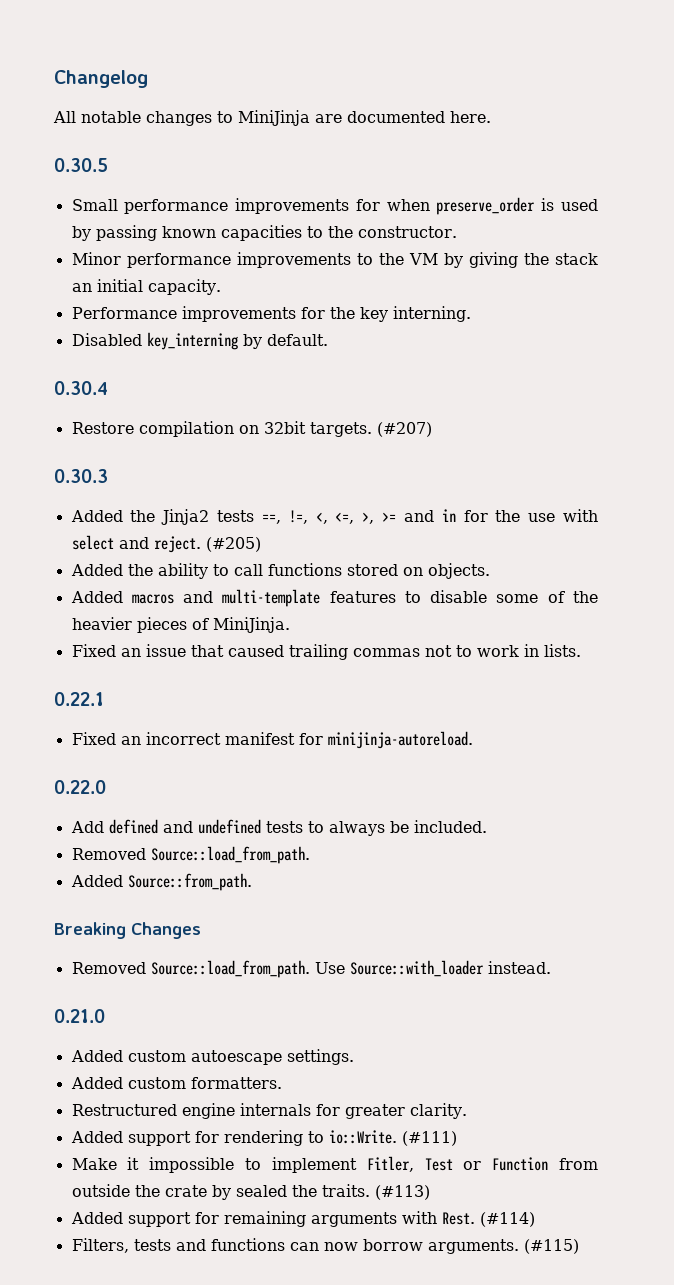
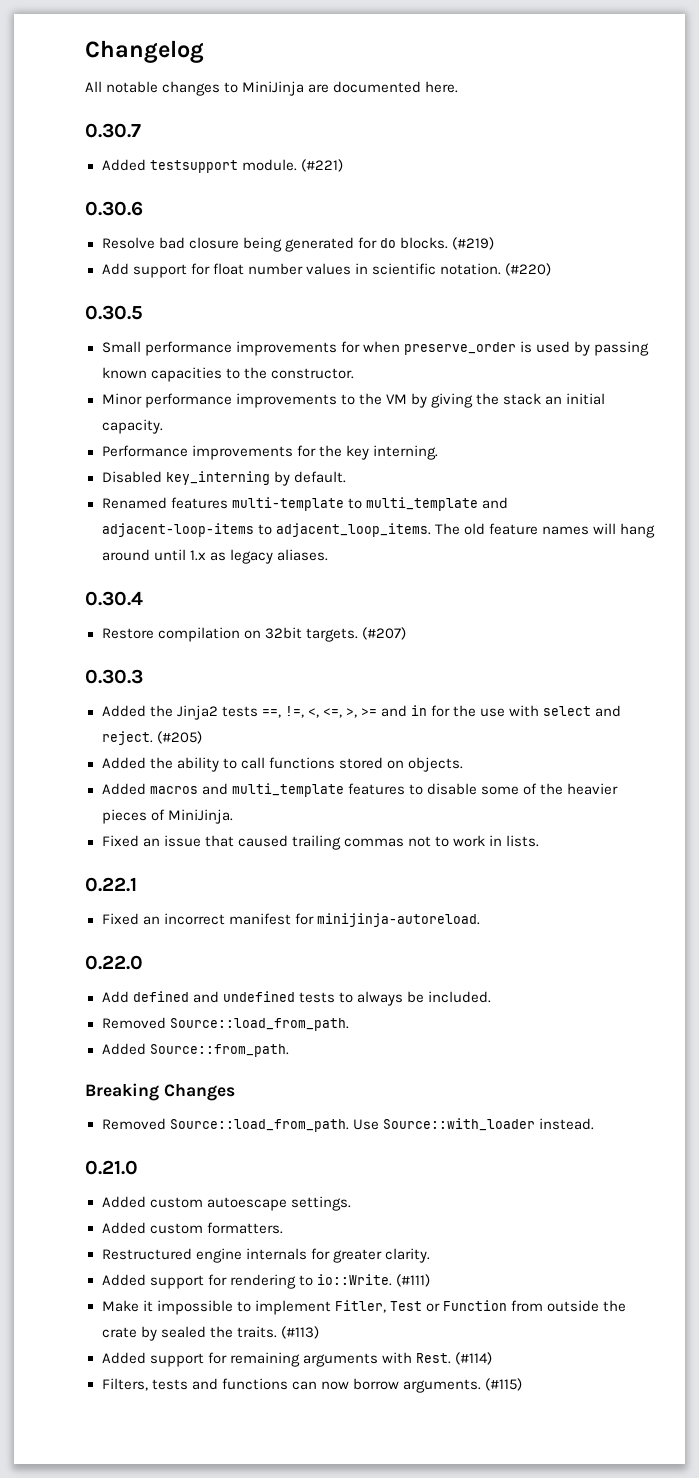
(491, 117) none -> [85,123,141,138] [101,159,343,173] [85,201,143,216] [101,237,494,252] [101,263,551,278] // 0.30.7 // Added testsupport module. (#221) // 0.30.6 // Resolve bad closure being generated for do blocks. (#219) // Add support for float number values in scientific notation. (#220)
(328, 340) none -> [101,497,508,511] [101,523,655,538] [101,549,328,564] // Renamed features multi-template to multi_template and adjacent-loop-items to adjacent_loop_items. The old feature names will hang around until 1.x as legacy aliases.
[222,589,321,607] multi-template -> [231,783,344,797] multi_template

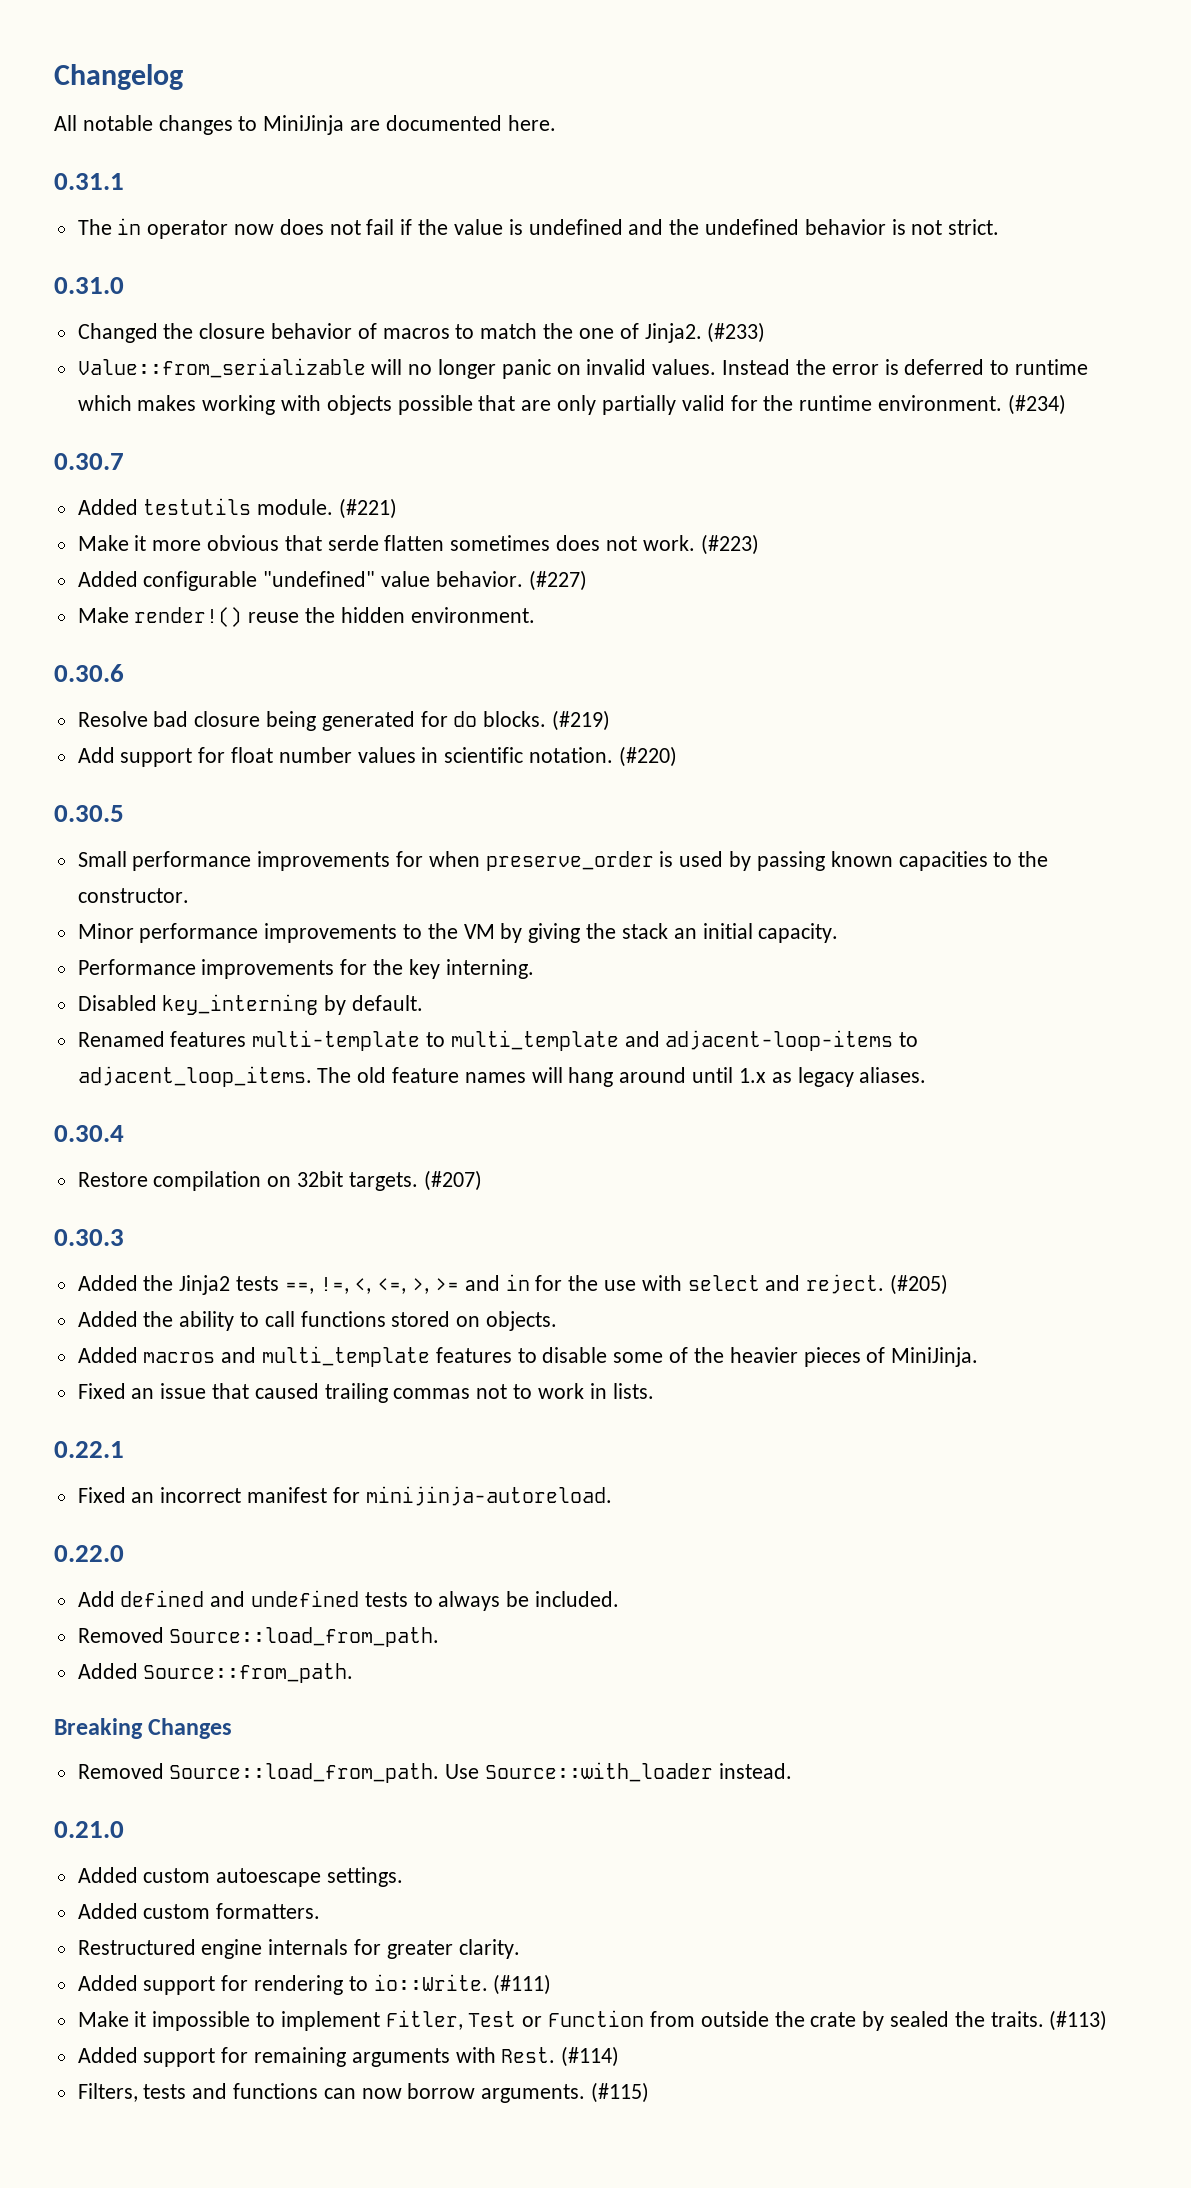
(459, 87) none -> [54,173,124,190] [77,218,1000,239] [54,277,124,294] [77,322,766,343] [77,358,1088,379] [77,394,1066,415] // 0.31.1 // The in operator now does not fail if the value is undefined and the undefined behavior is not strict. // 0.31.0 // Changed the closure behavior of macros to match the one of Jinja2. (#233) // Value::from_serializable will no longer panic on invalid values. Instead the error is deferred to runtime which makes working with objects possible that are only partially valid for the runtime environment. (#234)
[149,160,238,173] testsupport -> [143,498,252,515] testutils
(343, 165) none -> [77,534,759,555] [77,570,587,591] [77,607,535,627] // Make it more obvious that serde flatten sometimes does not work. (#223) // Added configurable "undefined" value behavior. (#227) // Make render!() reuse the hidden environment.

